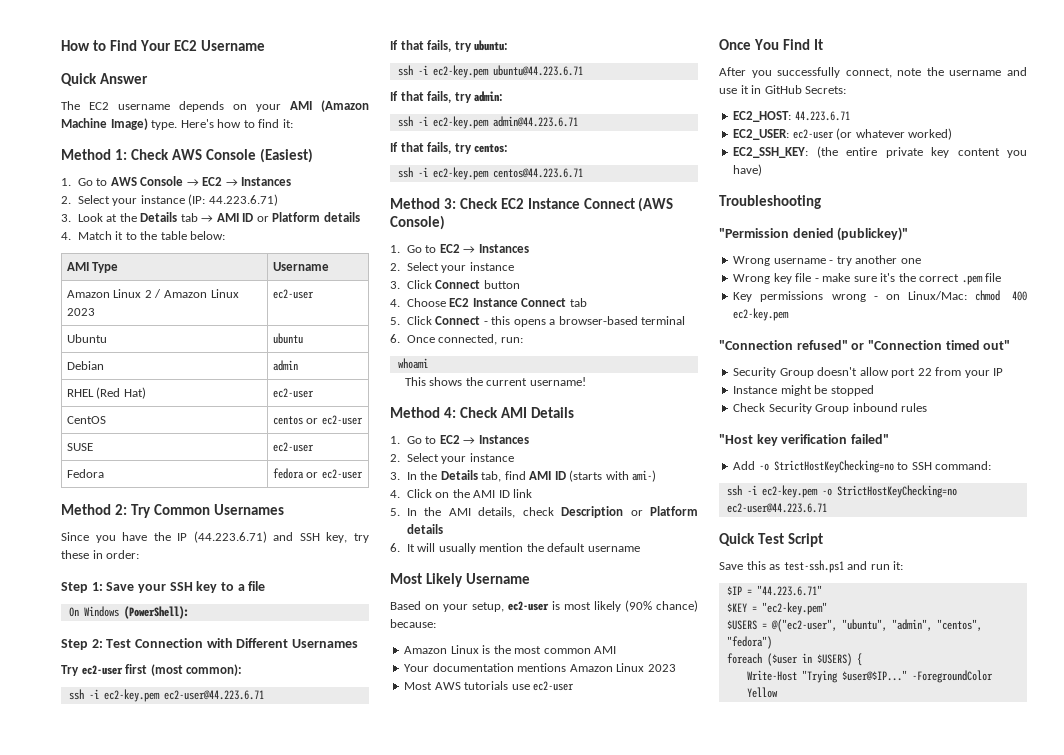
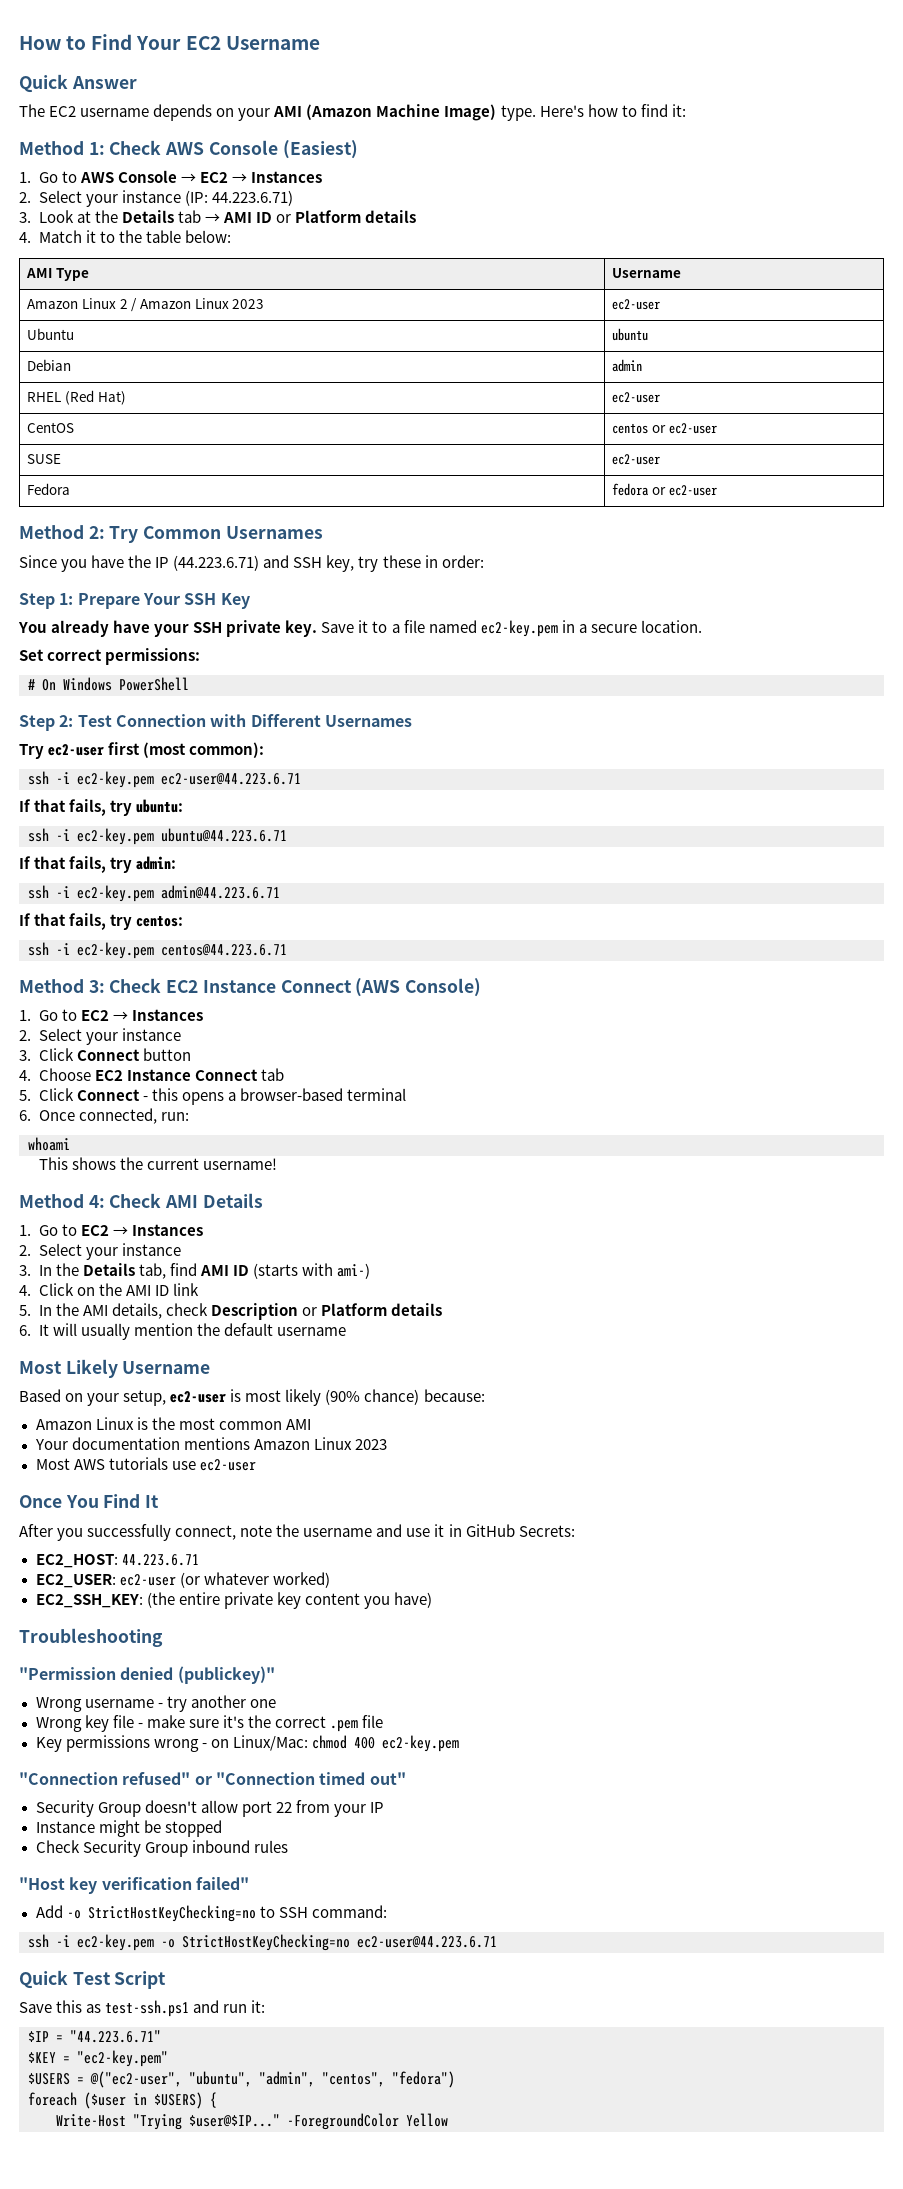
[106,581,266,593] Save your SSH key to a file // -> [77,593,250,609] [18,620,702,637] [19,648,201,665] [28,679,35,690] Prepare Your SSH Key // You already have your SSH private key. Save it to a file named ec2-key.pem in a secure location. // Set correct permissions: // #
[123,606,189,619] (PowerShell): -> [119,677,189,691] PowerShell

